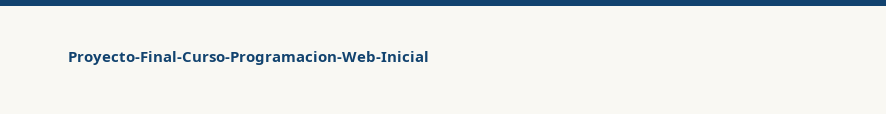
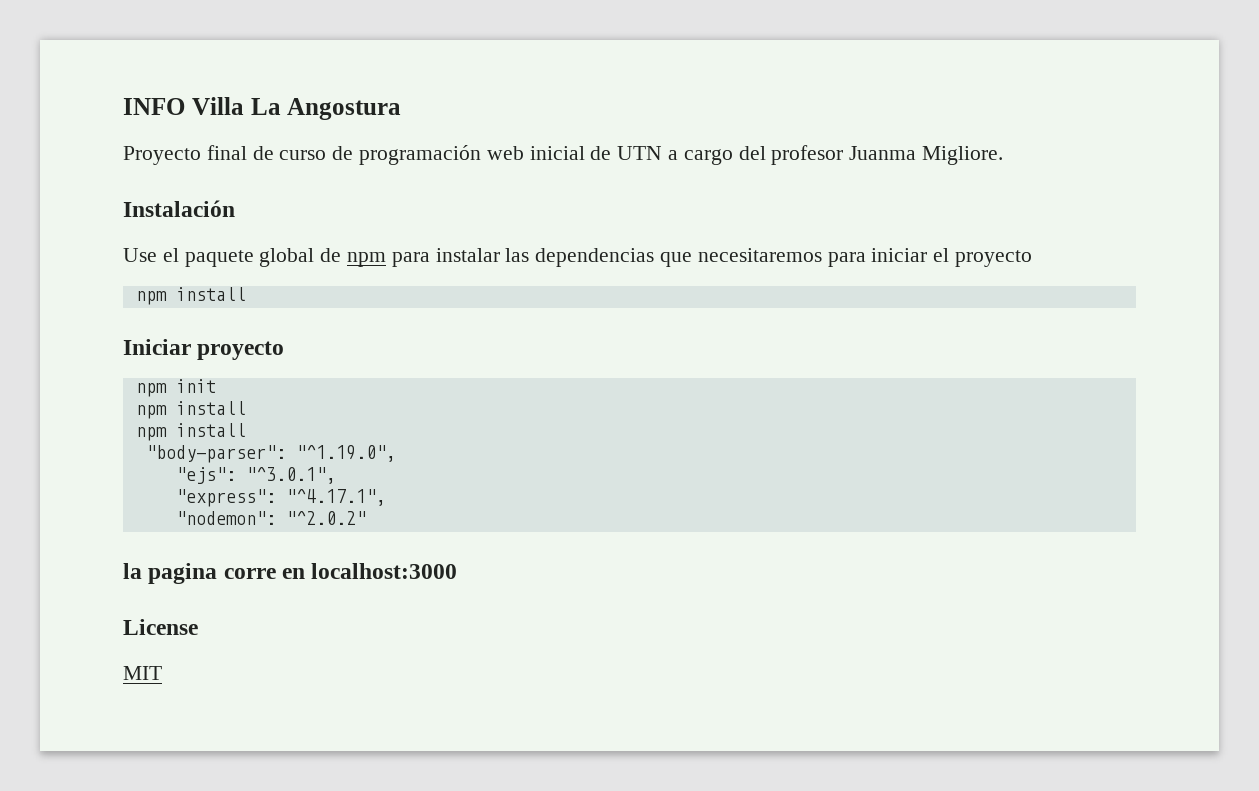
[68,51,429,65] Proyecto-Final-Curso-Programacion-Web-Inicial -> [123,97,402,120] [123,145,1004,165] [123,200,235,217] [123,248,1033,267] [135,287,246,305] [123,339,285,360] [135,379,216,397] [135,401,246,419] [135,423,246,441] [145,445,396,463] [175,467,336,484] [175,489,386,507] [175,511,366,525] [123,563,458,584] [123,619,198,635] [123,666,162,680] INFO Villa La Angostura // Proyecto final de curso de programación web inicial de UTN a cargo del profesor Juanma Migliore. // Instalación // Use el paquete global de npm para instalar las dependencias que necesitaremos para iniciar el proyecto // npm install // Iniciar proyecto // npm init // npm install // npm install // "body-parser": "^1.19.0", // "ejs": "^3.0.1", // "express": "^4.17.1", // "nodemon": "^2.0.2" // la pagina corre en localhost:3000 // License // MIT

